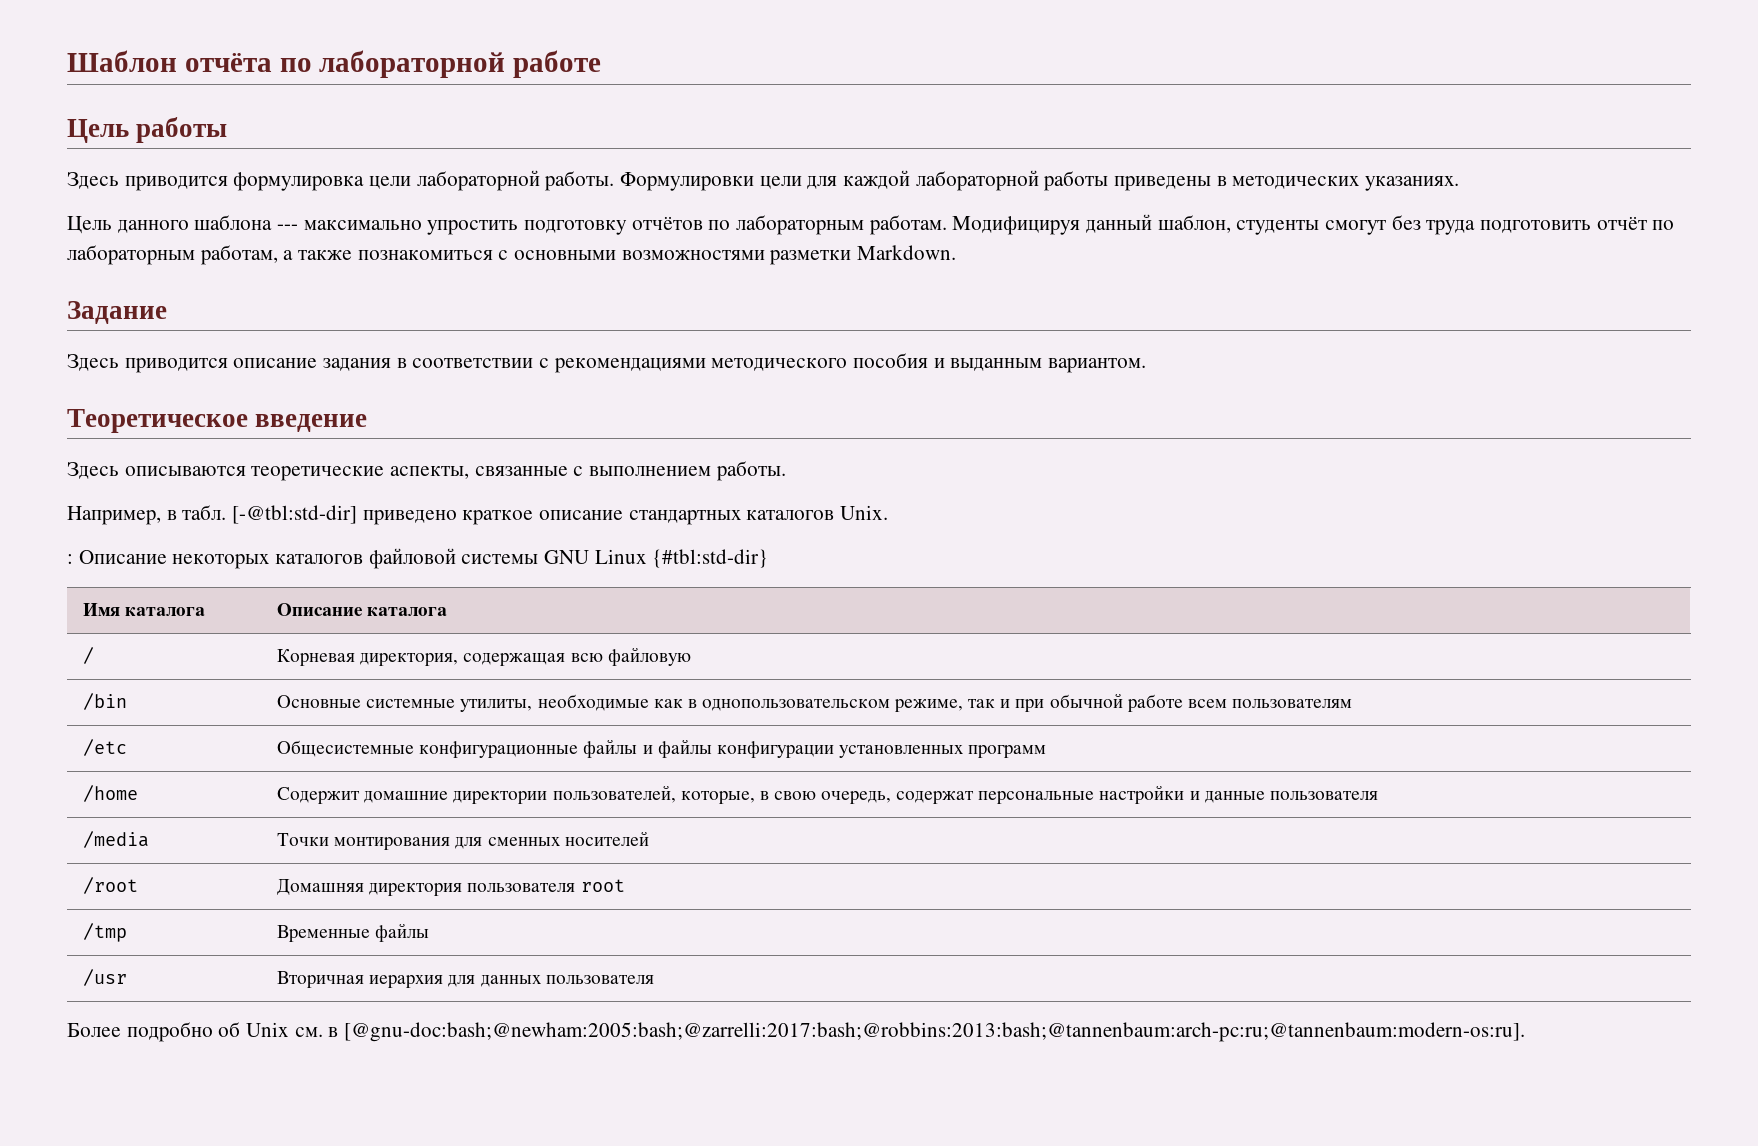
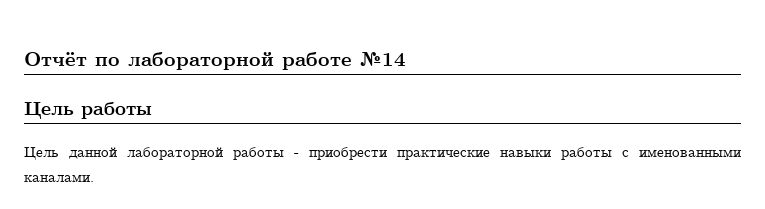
[67,50,272,72] Шаблон отчёта -> [24,52,87,66] Отчёт
(602, 64) none -> [360,52,406,67] №14
[67,170,1460,191] [67,214,1675,235] [67,245,957,265] [67,301,167,324] [67,353,1147,373] [67,409,368,433] [67,461,786,481] [67,505,889,525] [67,548,769,569] [83,603,206,616] [277,603,448,616] [83,647,95,664] [277,648,691,666] [83,693,128,710] [277,694,1352,712] [83,739,128,756] [277,740,1047,758] [83,785,139,802] [277,786,1378,804] [83,831,150,848] [277,832,649,850] [83,877,139,894] [277,879,625,896] [83,923,128,942] [277,924,430,942] [83,969,128,986] [277,971,654,988] [67,1022,1526,1042] Здесь приводится формулировка цели лабораторной работы. Формулировки цели для каждой лабораторной работы приведены в методических указаниях. // Цель данного шаблона --- максимально упростить подготовку отчётов по лабораторным работам. Модифицируя данный шаблон, студенты смогут без труда подготовить отчёт по лабораторным работам, а также познакомиться с основными возможностями разметки Markdown. // Задание // Здесь приводится описание задания в соответствии с рекомендациями методического пособия и выданным вариантом. // Теоретическое введение // Здесь описываются теоретические аспекты, связанные с выполнением работы. // Например, в табл. [-@tbl:std-dir] приведено краткое описание стандартных каталогов Unix. // : Описание некоторых каталогов файловой системы GNU Linux {#tbl:std-dir} // Имя каталога | Описание каталога // / | Корневая директория, содержащая всю файловую // /bin | Основные системные утилиты, необходимые как в однопользовательском режиме, так и при обычной работе всем пользователям // /etc | Общесистемные конфигурационные файлы и файлы конфигурации установленных программ // /home | Содержит домашние директории пользователей, которые, в свою очередь, содержат персональные настройки и данные пользователя // /media | Точки монтирования для сменных носителей // /root | Домашняя директория пользователя root // /tmp | Временные файлы // /usr | Вторичная иерархия для данных пользователя // Более подробно об Unix см. в [@gnu-doc:bash;@newham:2005:bash;@zarrelli:2017:bash;@robbins:2013:bash;@tannenbaum:arch-pc:ru;@tannenbaum:modern-os:ru]. -> [24,147,741,160] [24,174,94,182] Цель данной лабораторной работы - приобрести практические навыки работы с именованными каналами.

